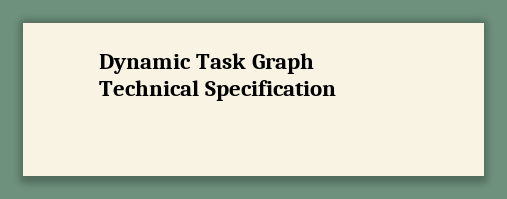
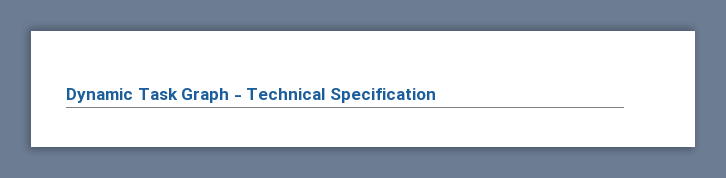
(315, 63) none -> [233,95,242,100] -

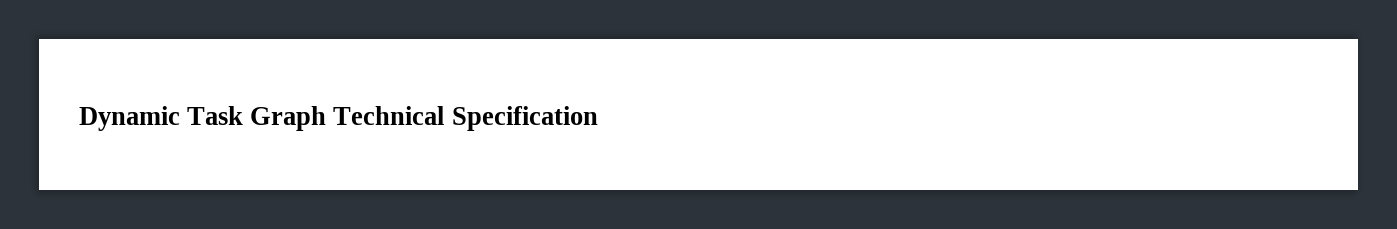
[233,95,242,100] - -> (327, 118) none

